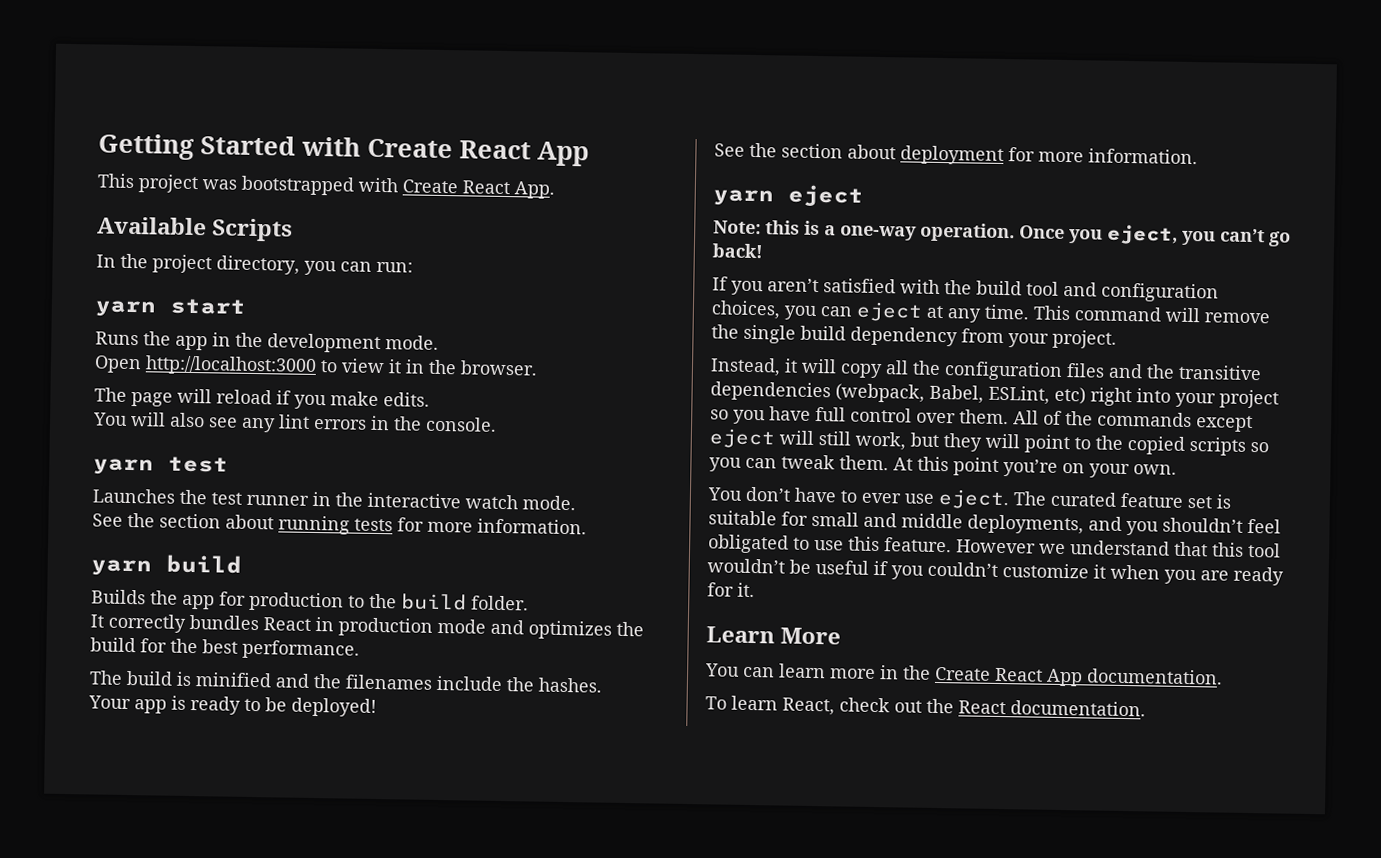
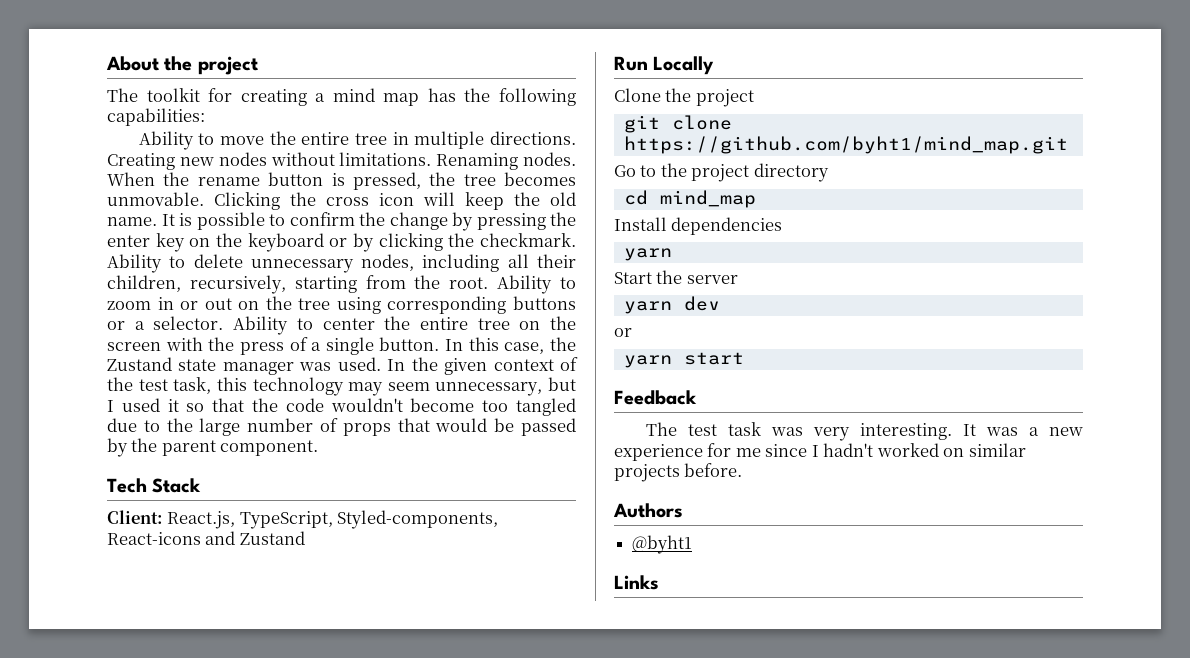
[98,133,589,167] [97,173,555,199] [97,216,294,242] [96,253,413,276] [95,298,247,318] [95,331,439,354] [94,355,538,376] [94,387,430,410] [92,412,497,433] [93,456,229,476] [92,488,576,511] [92,512,587,535] [91,554,242,577] [91,589,529,612] [90,613,644,640] [90,637,360,660] [89,670,602,693] [88,695,377,717] [714,142,1198,165] [713,184,864,208] [713,220,1291,247] [712,243,763,259] [712,276,1219,303] [711,300,1270,324] [711,324,1117,349] [710,357,1262,381] [710,381,1279,409] [710,406,1253,433] [709,428,1269,456] [709,454,1177,479] [707,486,1232,510] [708,510,1281,536] [708,534,1281,558] [707,558,1284,586] [707,582,755,598] [706,626,842,645] [705,663,1223,687] [705,695,1146,717] Getting Started with Create React App // This project was bootstrapped with Create React App. // Available Scripts // In the project directory, you can run: // yarn start // Runs the app in the development mode. // Open http://localhost:3000 to view it in the browser. // The page will reload if you make edits. // You will also see any lint errors in the console. // yarn test // Launches the test runner in the interactive watch mode. // See the section about running tests for more information. // yarn build // Builds the app for production to the build folder. // It correctly bundles React in production mode and optimizes the build for the best performance. // The build is minified and the filenames include the hashes. // Your app is ready to be deployed! // See the section about deployment for more information. // yarn eject // Note: this is a one-way operation. Once you eject, you can’t go back! // If you aren’t satisfied with the build tool and configuration choices, you can eject at any time. This command will remove the single build dependency from your project. // Instead, it will copy all the configuration files and the transitive dependencies (webpack, Babel, ESLint, etc) right into your project so you have full control over them. All of the commands except eject will still work, but they will point to the copied scripts so you can tweak them. At this point you’re on your own. // You don’t have to ever use eject. The curated feature set is suitable for small and middle deployments, and you shouldn’t feel obligated to use this feature. However we understand that this tool wouldn’t be useful if you couldn’t customize it when you are ready for it. // Learn More // You can learn more in the Create React App documentation. // To learn React, check out the React documentation. -> [106,56,258,75] [107,88,576,106] [107,108,205,126] [138,131,576,150] [107,152,576,170] [107,172,576,190] [107,192,576,210] [107,212,576,231] [107,233,576,252] [107,254,576,273] [107,275,576,294] [107,296,576,314] [107,316,576,335] [107,337,576,355] [107,357,579,375] [107,377,576,396] [107,398,576,416] [107,418,577,436] [107,438,319,457] [107,478,202,493] [107,510,499,529] [107,531,305,545] [614,56,715,75] [614,88,754,107] [623,115,732,133] [623,136,1068,154] [614,163,829,182] [623,190,756,208] [614,217,783,235] [623,248,672,261] [614,270,738,284] [623,296,720,314] [614,328,632,337] [623,352,744,368] [614,390,697,405] [645,422,1083,441] [614,443,1026,461] [614,463,743,482] [613,503,683,518] [632,535,693,554] [614,575,659,590] About the project // The toolkit for creating a mind map has the following capabilities: // Ability to move the entire tree in multiple directions. Creating new nodes without limitations. Renaming nodes. When the rename button is pressed, the tree becomes unmovable. Clicking the cross icon will keep the old name. It is possible to confirm the change by pressing the enter key on the keyboard or by clicking the checkmark. Ability to delete unnecessary nodes, including all their children, recursively, starting from the root. Ability to zoom in or out on the tree using corresponding buttons or a selector. Ability to center the entire tree on the screen with the press of a single button. In this case, the Zustand state manager was used. In the given context of the test task, this technology may seem unnecessary, but I used it so that the code wouldn't become too tangled due to the large number of props that would be passed by the parent component. // Tech Stack // Client: React.js, TypeScript, Styled-components, React-icons and Zustand // Run Locally // Clone the project // git clone https://github.com/byht1/mind_map.git // Go to the project directory // cd mind_map // Install dependencies // yarn // Start the server // yarn dev // or // yarn start // Feedback // The test task was very interesting. It was a new experience for me since I hadn't worked on similar projects before. // Authors // @byht1 // Links

